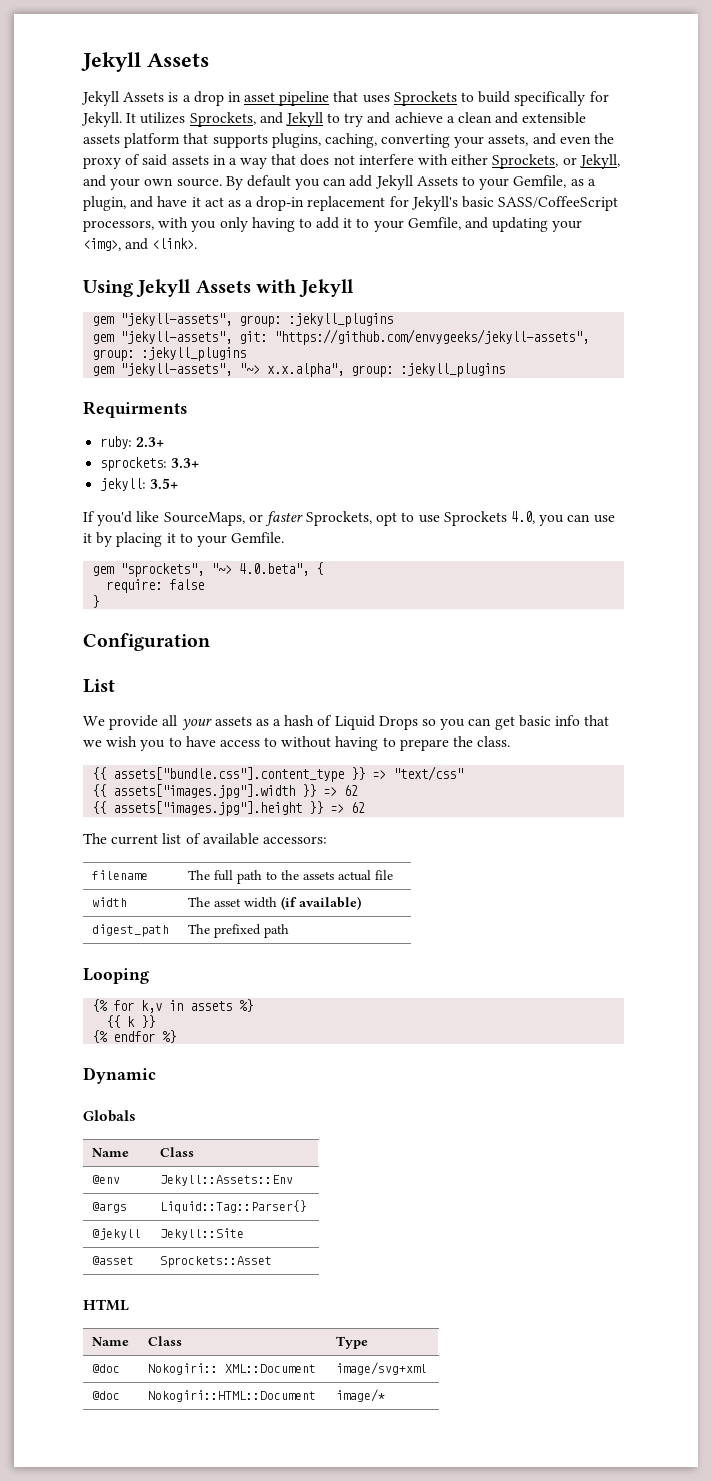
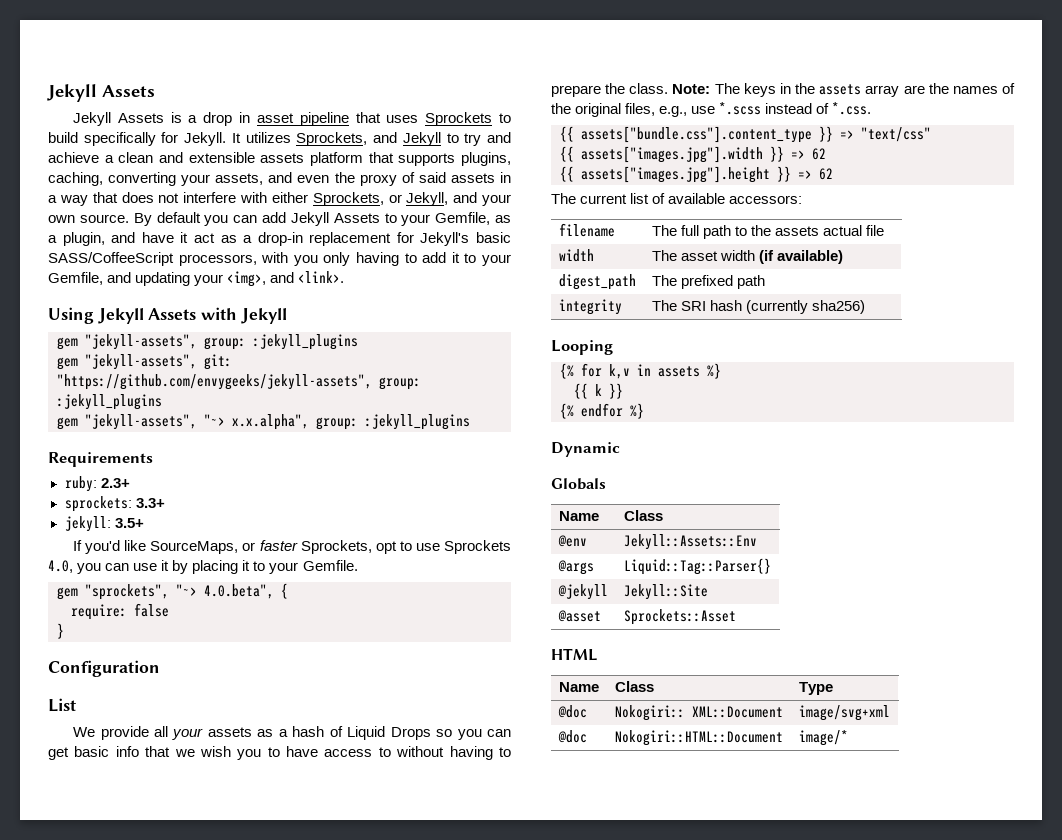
[83,401,187,418] Requirments -> [48,452,153,467] Requirements
(511, 741) none -> [672,83,1015,97] [551,102,872,117] Note: The keys in the assets array are the names of the original files, e.g., use *.scss instead of *.css.
(290, 931) none -> [558,299,622,315] [651,300,865,314] // integrity | The SRI hash (currently sha256)

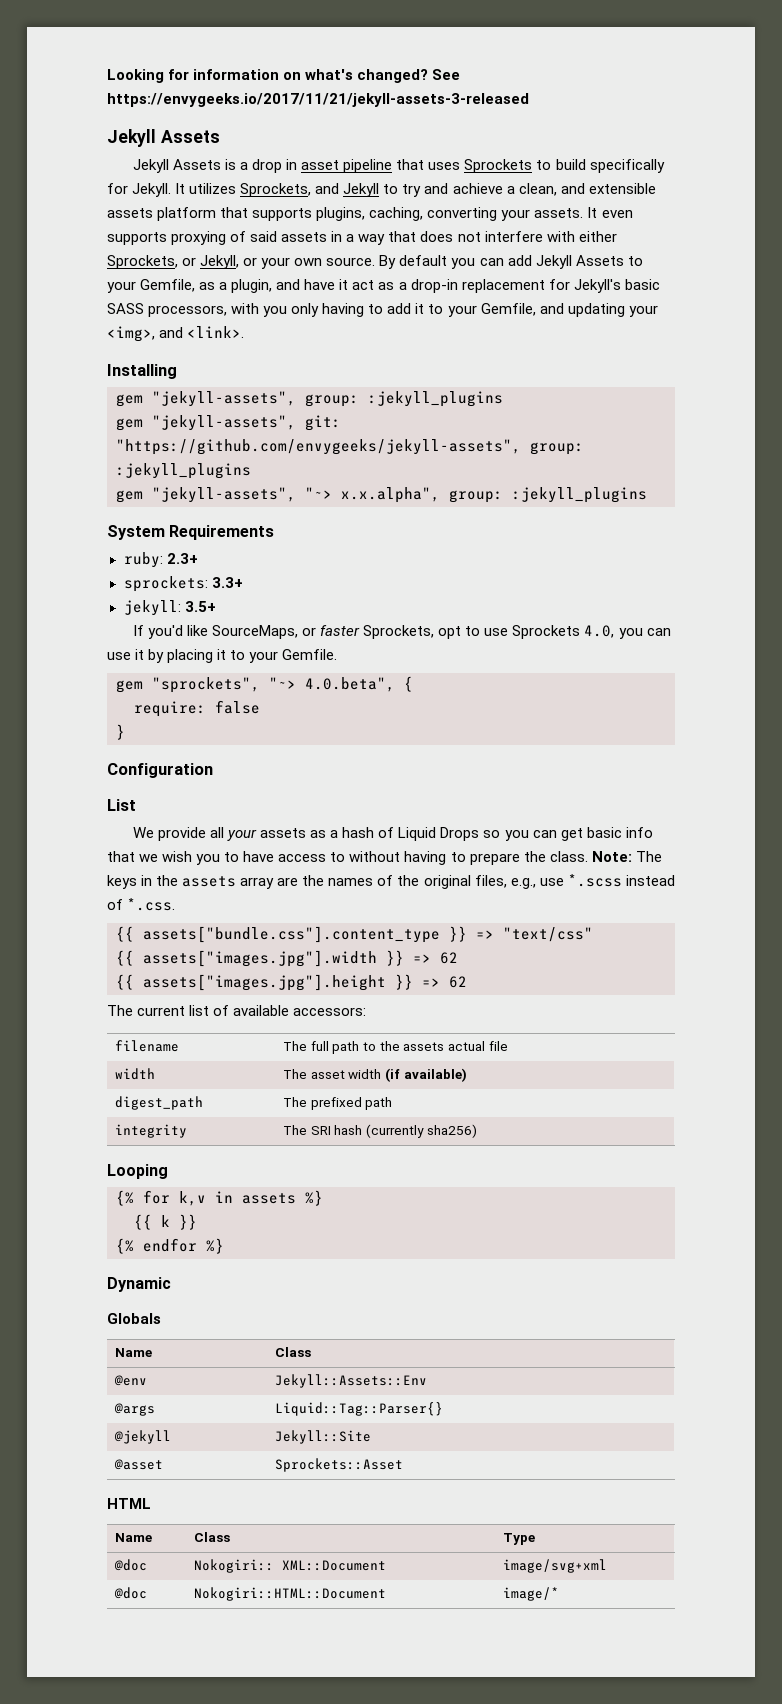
(47, 93) none -> [107,69,461,83] [107,93,529,107] Looking for information on what's changed? See https://envygeeks.io/2017/11/21/jekyll-assets-3-released //
[118,152,154,163] clean -> [518,183,557,196] clean,
[215,172,397,186] assets, and even the proxy -> [534,207,633,218] [107,231,227,245] assets. It even supports proxying
[453,192,478,203] and -> [243,257,258,266] or
[48,252,174,266] SASS/CoffeeScript -> [107,303,144,314] SASS
[48,307,287,324] Using Jekyll Assets with Jekyll -> [107,364,177,379] Installing
(470, 422) none -> [107,525,165,540] System

